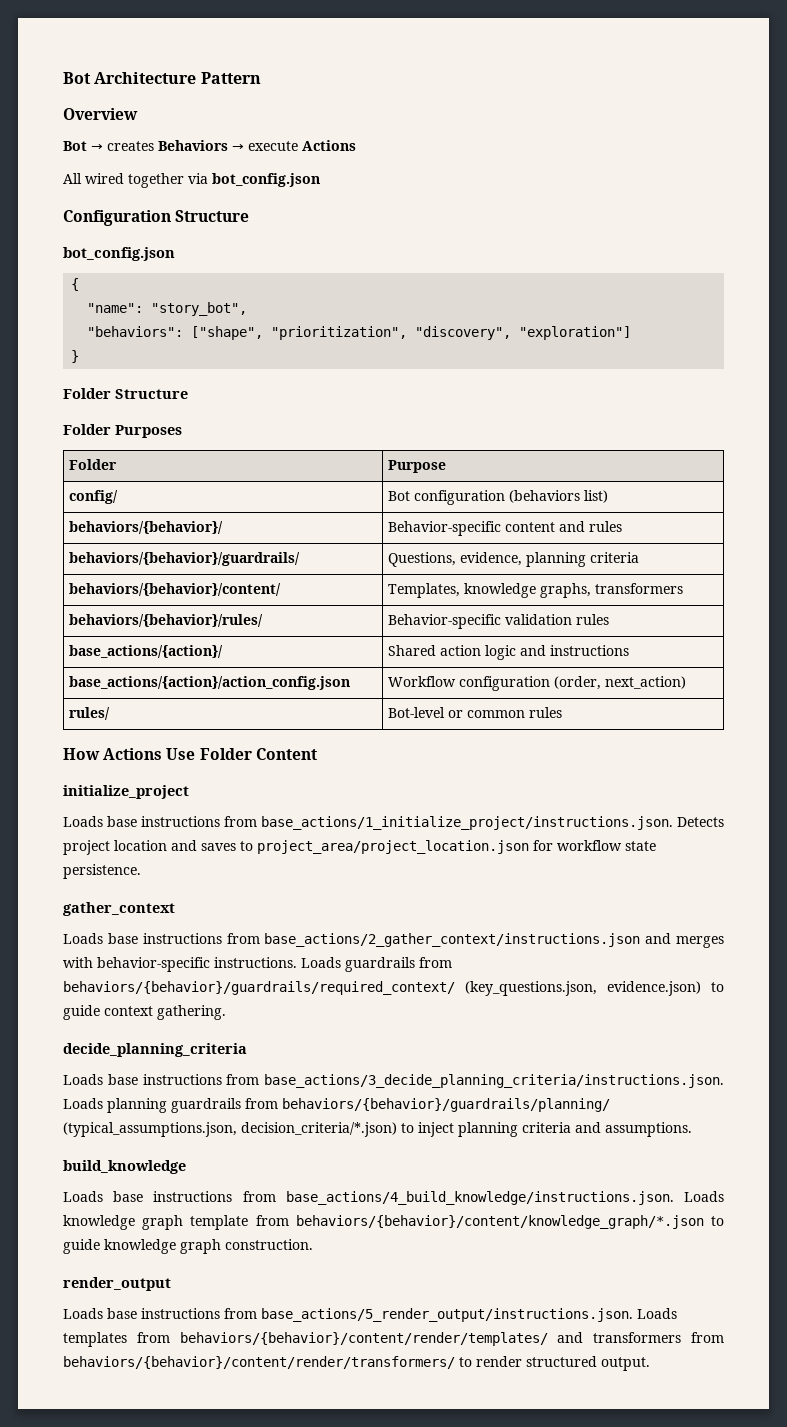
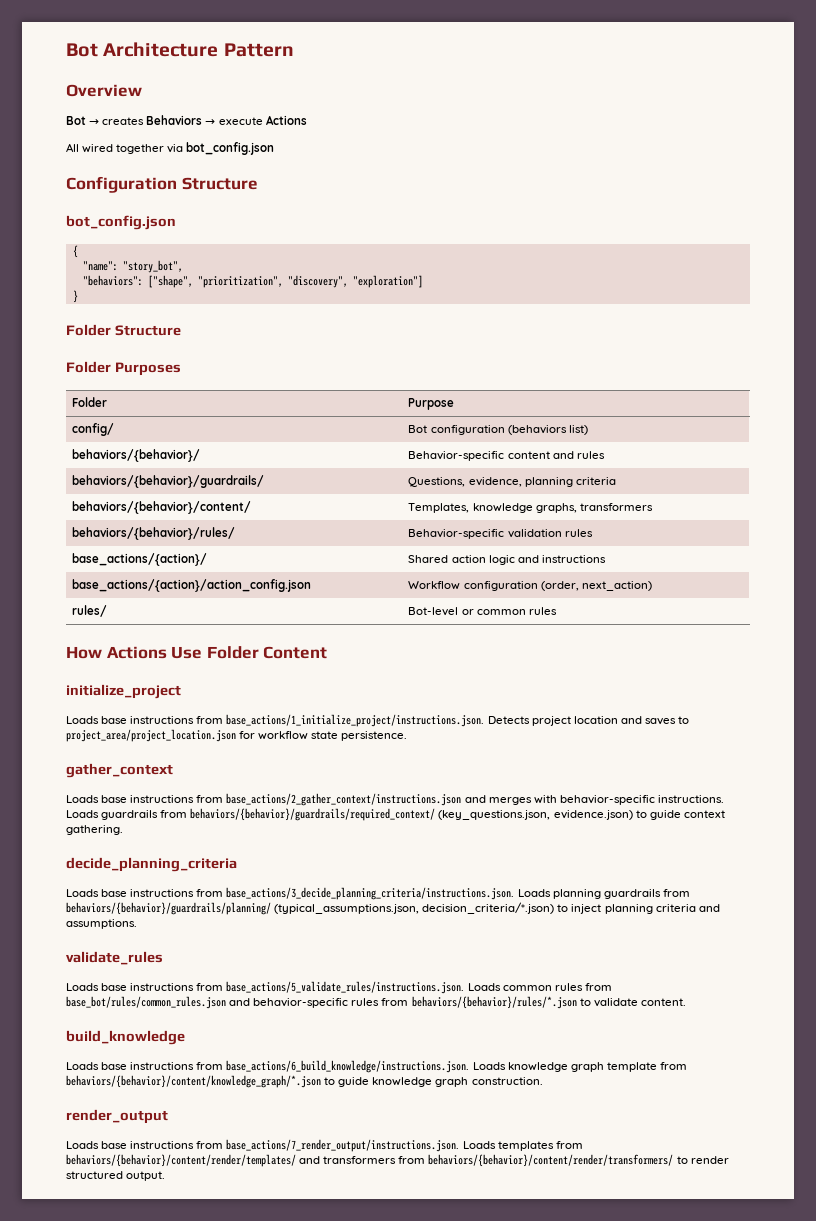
(692, 1129) none -> [66,951,163,965] [66,981,612,994] [66,996,686,1009] // validate_rules // Loads base instructions from base_actions/5_validate_rules/instructions.json. Loads common rules from base_bot/rules/common_rules.json and behavior-specific rules from behaviors/{behavior}/rules/*.json to validate content.
[285,1191,674,1205] base_actions/4_build_knowledge/instructions.json. -> [226,1060,470,1073] base_actions/6_build_knowledge/instructions.json.
[261,1308,633,1322] base_actions/5_render_output/instructions.json. -> [226,1139,460,1152] base_actions/7_render_output/instructions.json.

